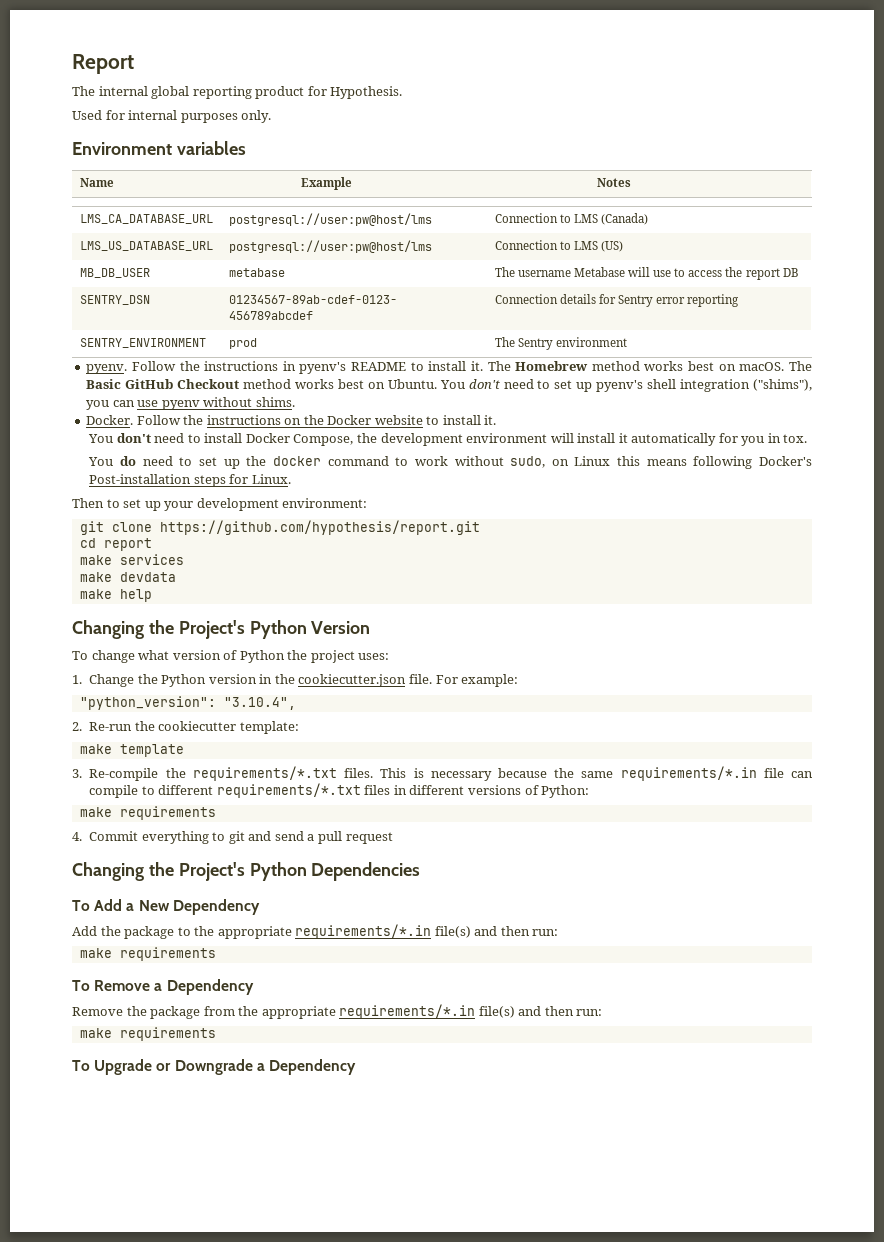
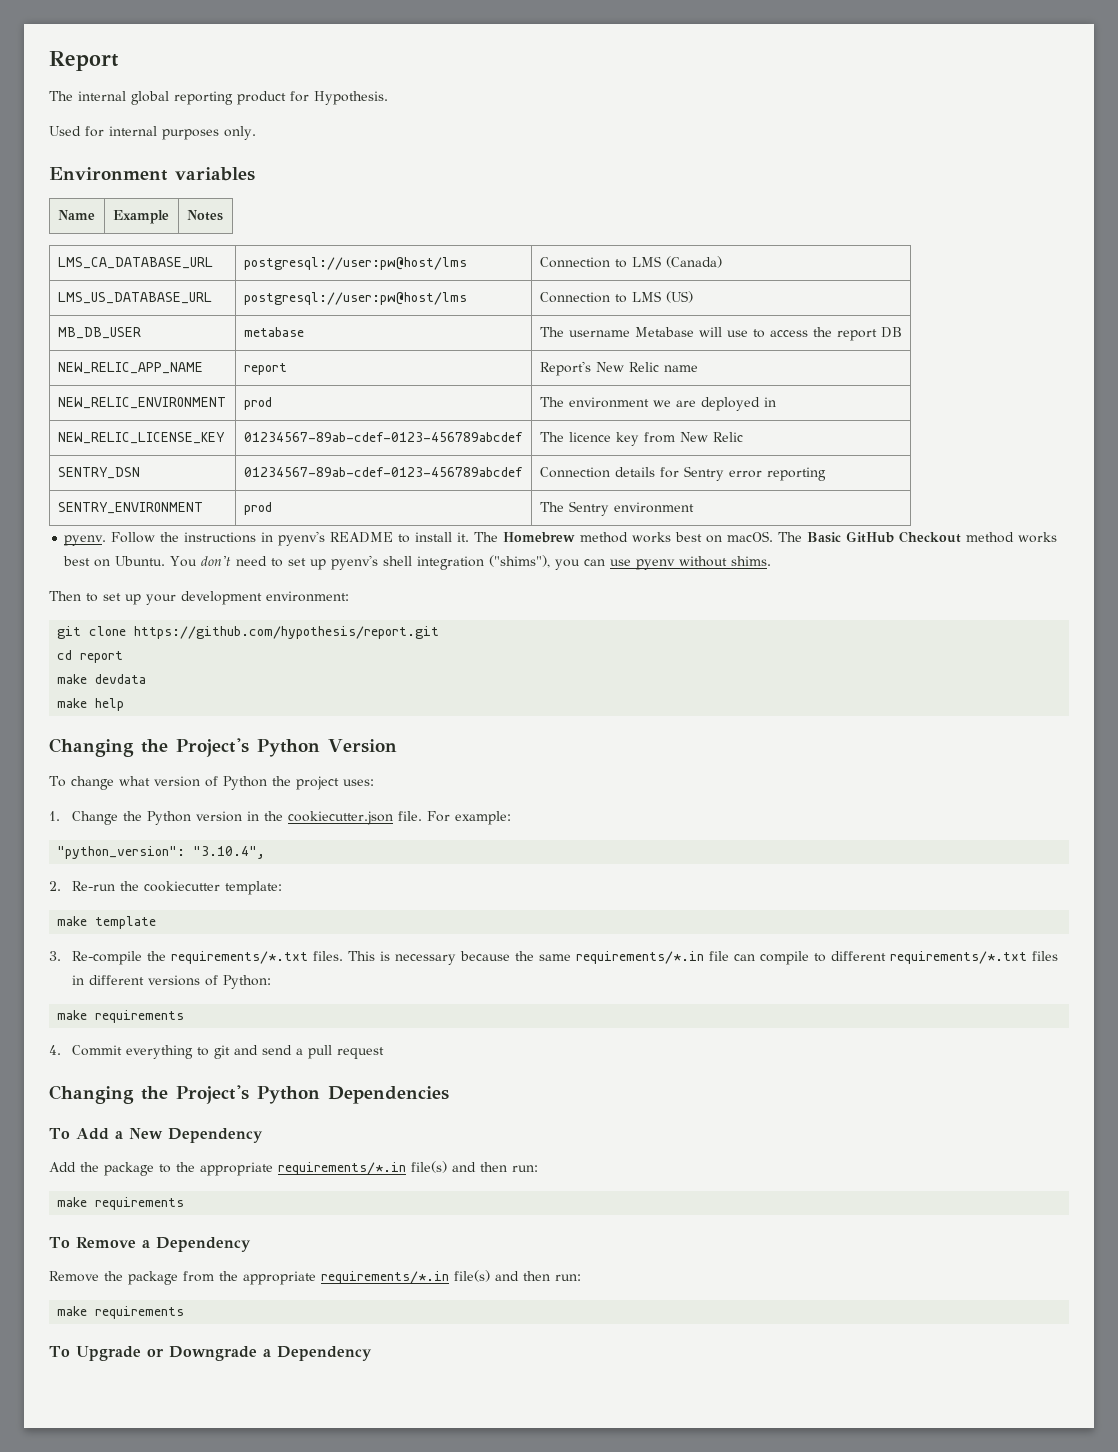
(799, 272) none -> [57,362,203,374] [243,363,287,375] [539,361,698,376] [57,397,226,409] [243,397,272,410] [539,397,776,411] [57,432,225,444] [243,432,523,442] [539,432,743,446] // NEW_RELIC_APP_NAME | report | Report's New Relic name // NEW_RELIC_ENVIRONMENT | prod | The environment we are deployed in // NEW_RELIC_LICENSE_KEY | 01234567-89ab-cdef-0123-456789abcdef | The licence key from New Relic
[86,415,497,425] [88,433,808,446] [88,456,812,469] [89,474,291,487] // Docker. Follow the instructions on the Docker website to install it. // You don't need to install Docker Compose, the development environment will install it automatically for you in tox. // You do need to set up the docker command to work without sudo, on Linux this means following Docker's Post-installation steps for Linux. -> (772, 561) none
[79,554,184,565] // make services -> (124, 657) none

